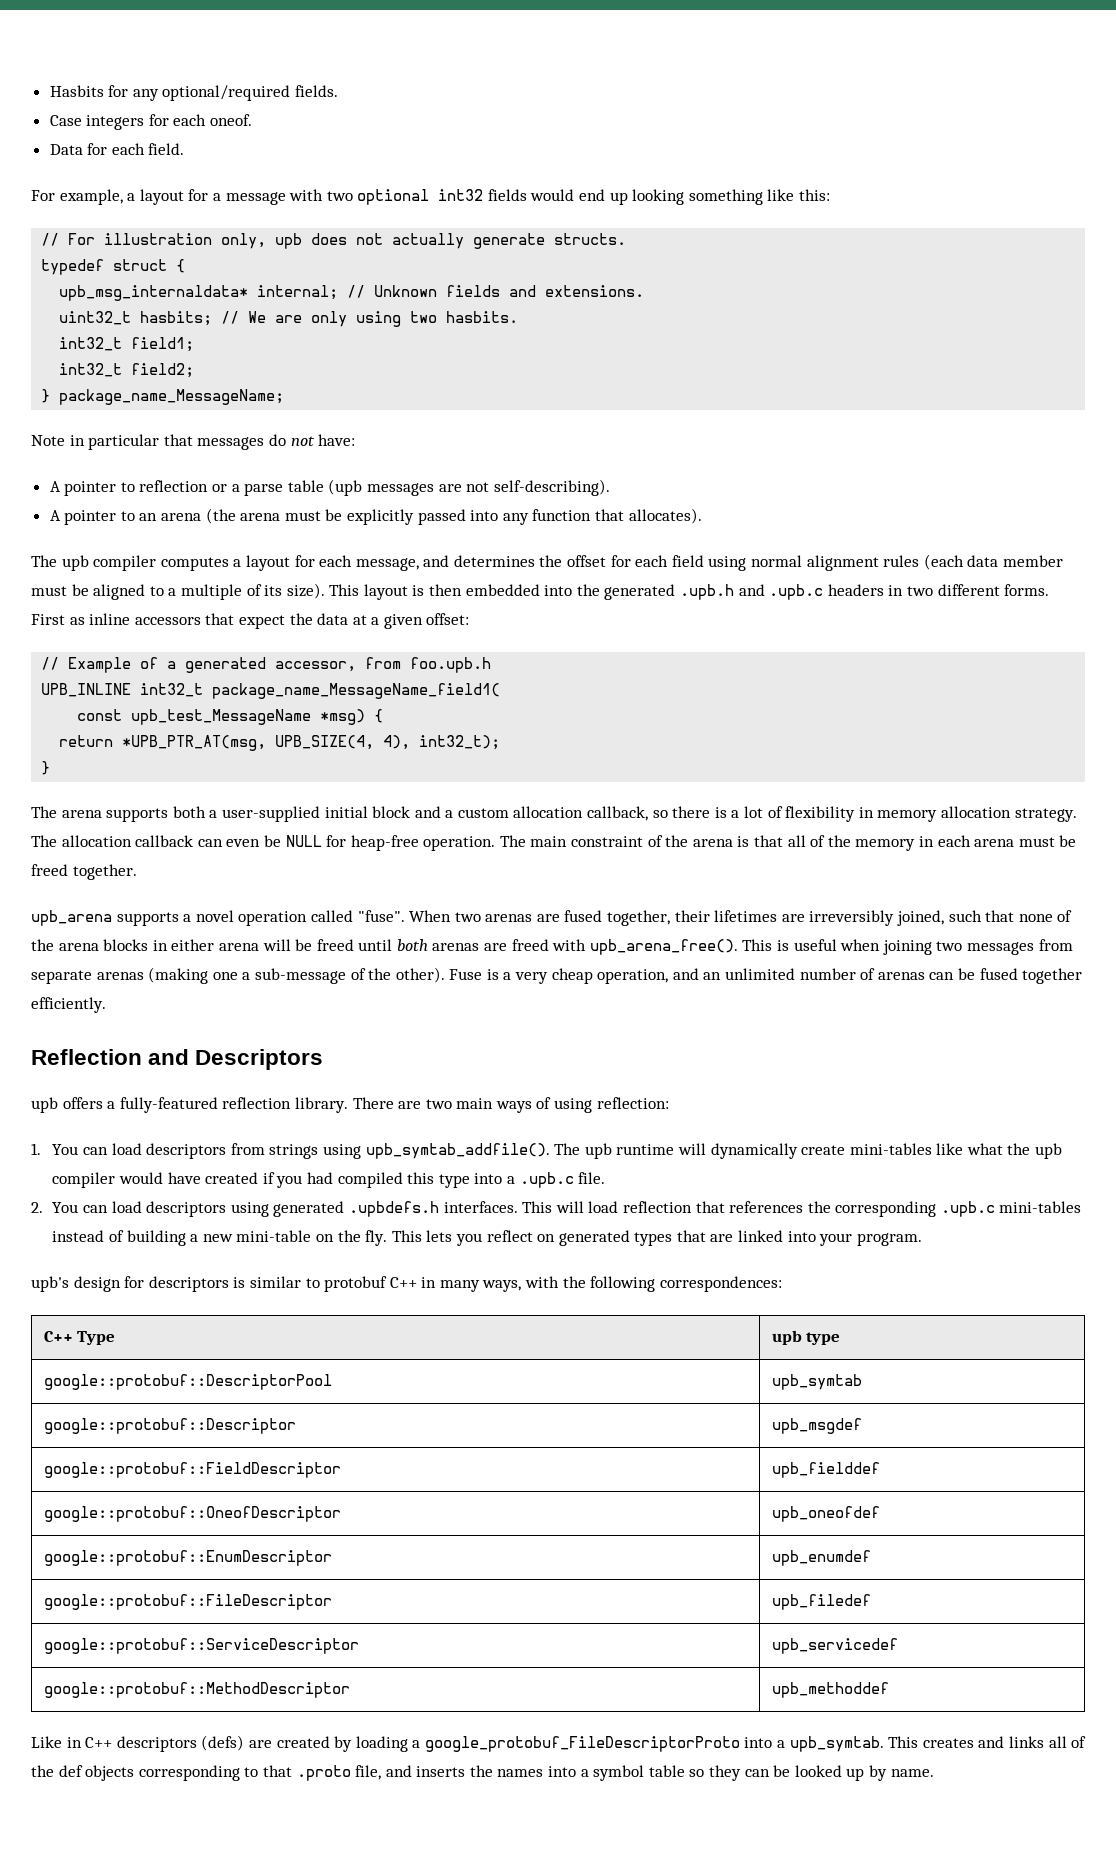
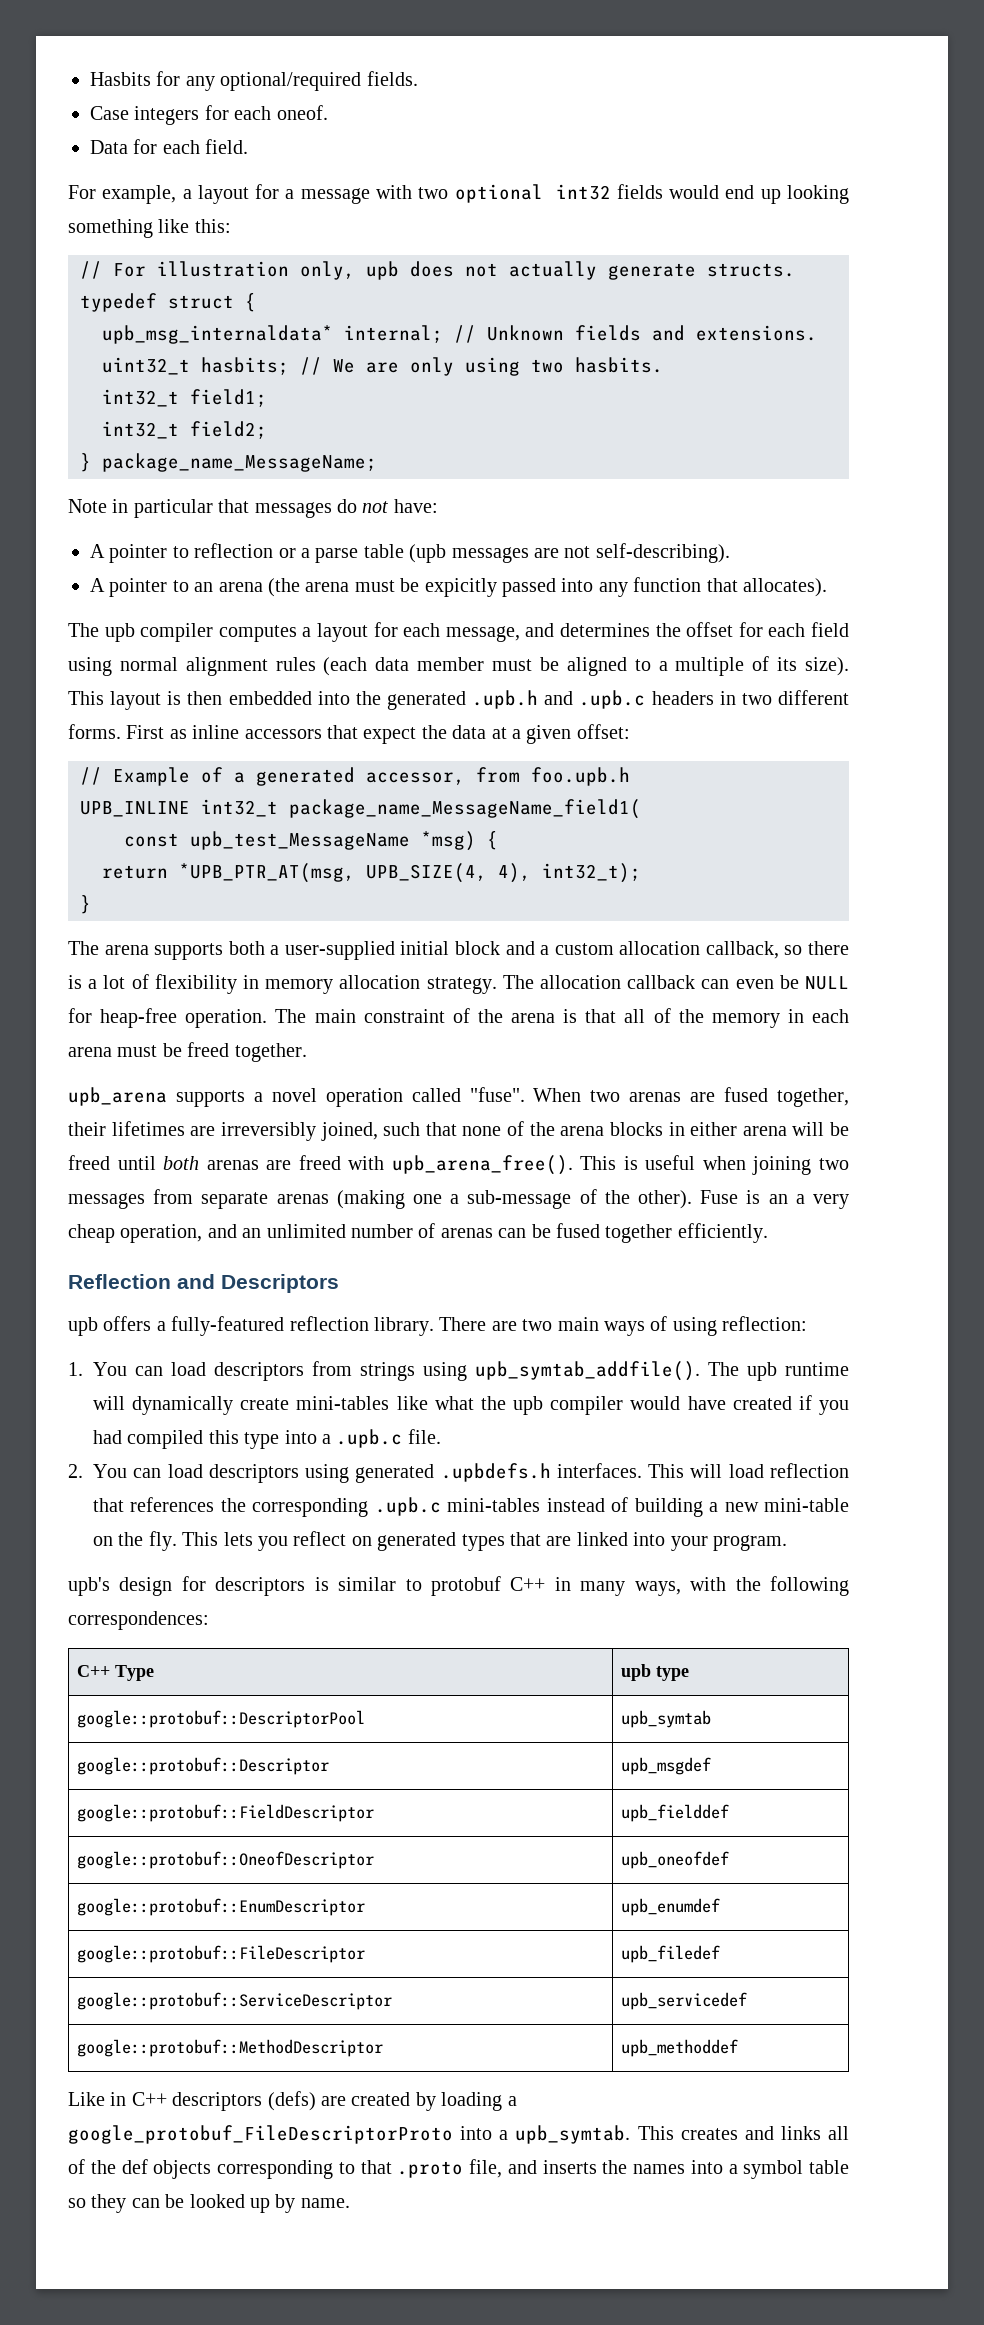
[347,509,415,525] explicitly -> [424,578,497,597] expicitly
(499, 974) none -> [768,1194,788,1204] an

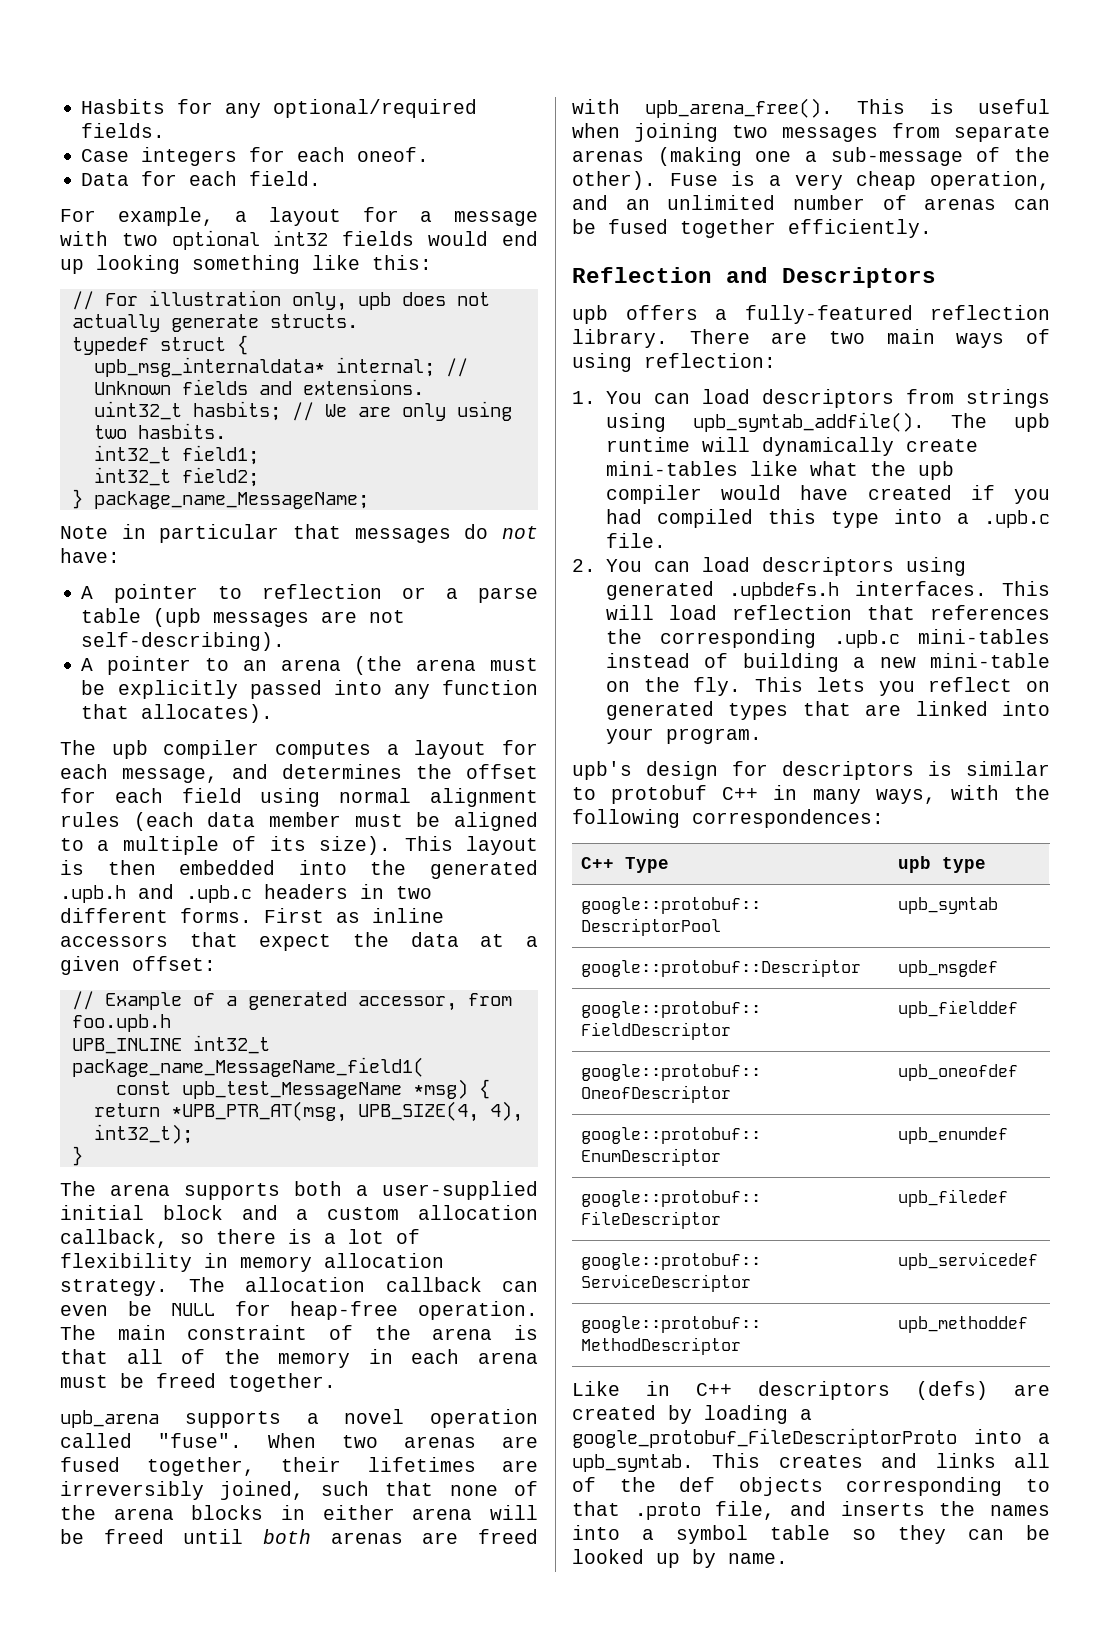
[424,578,497,597] expicitly -> [117,680,238,699] explicitly
[768,1194,788,1204] an -> (756, 178) none

